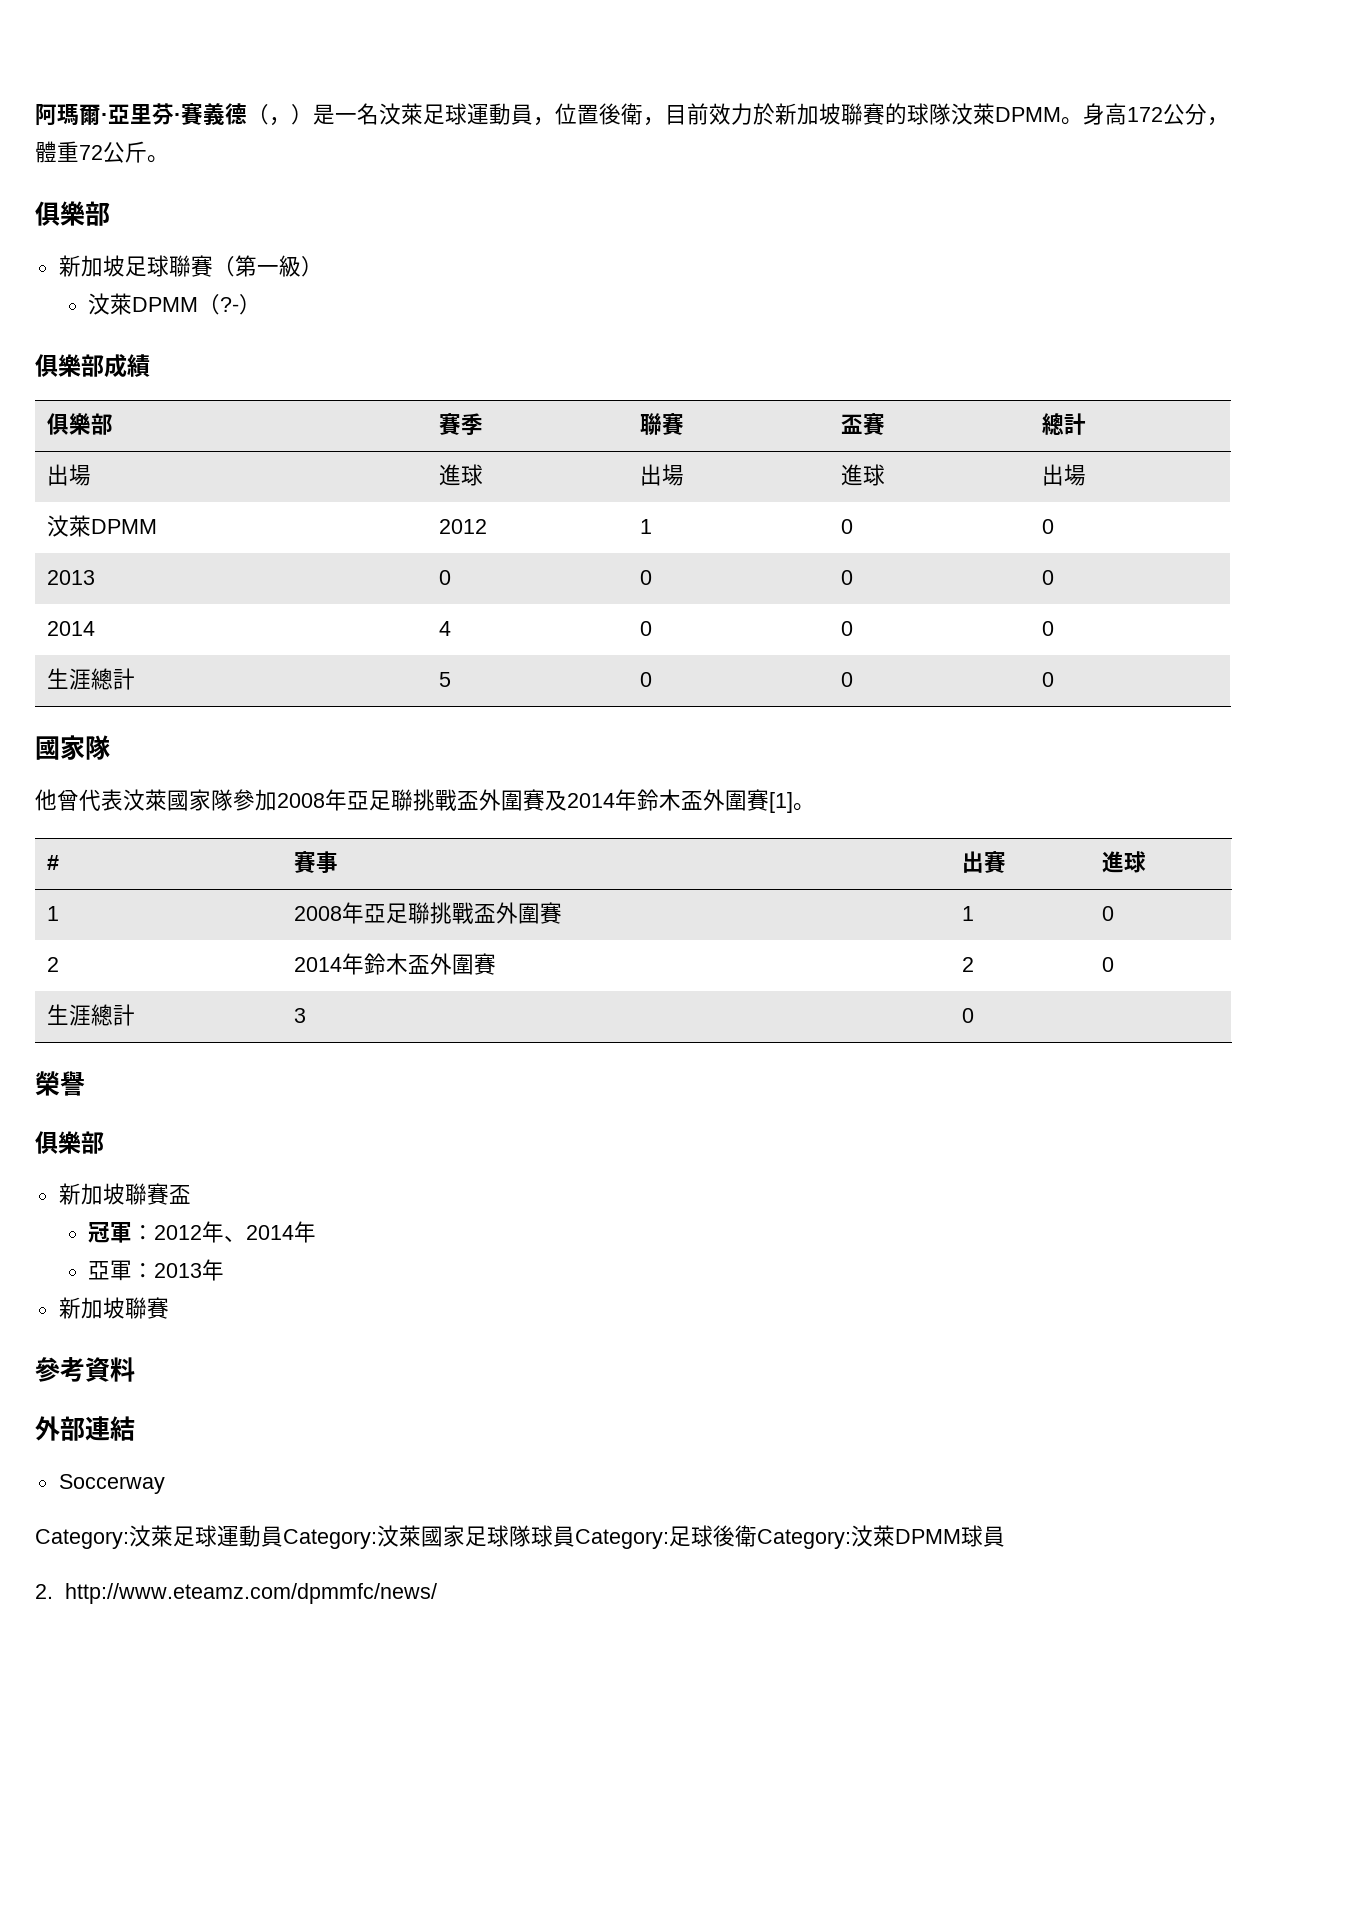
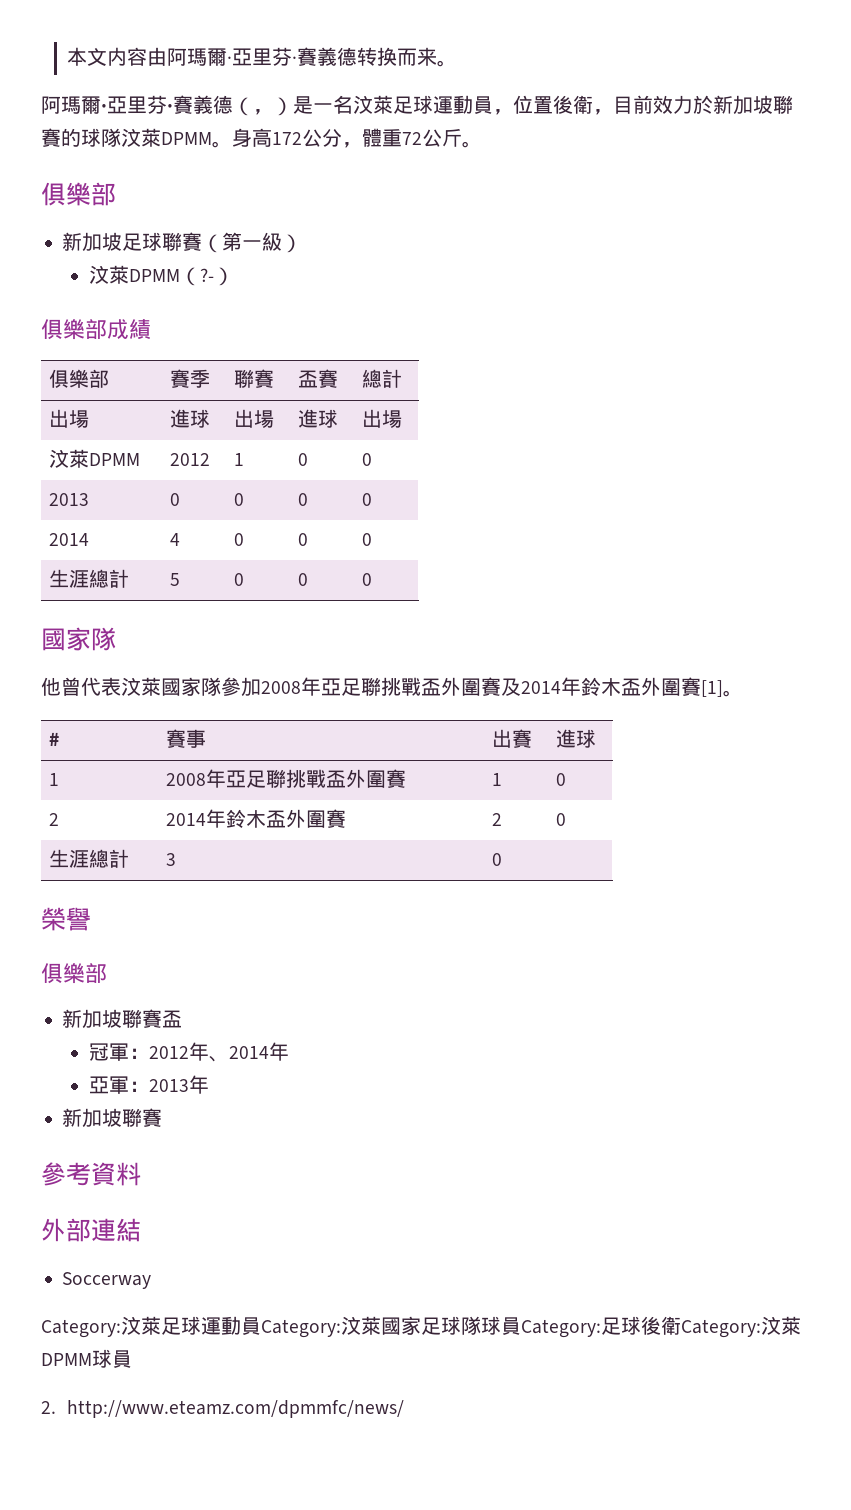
(35, 114) none -> [67,47,458,67] 本文内容由阿瑪爾·亞里芬·賽義德转换而来。 //

